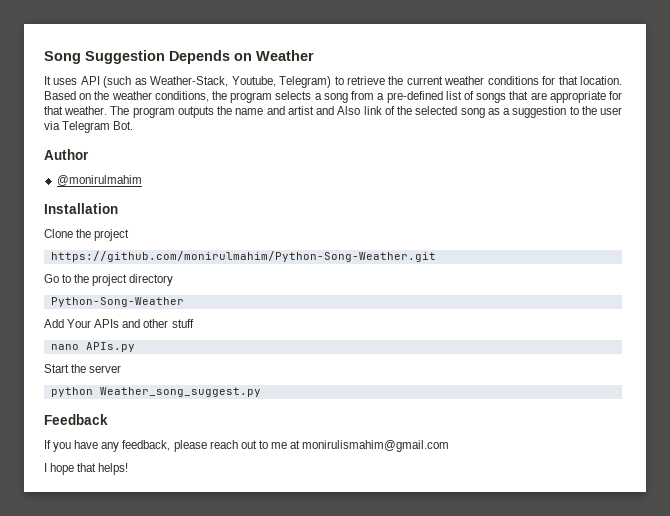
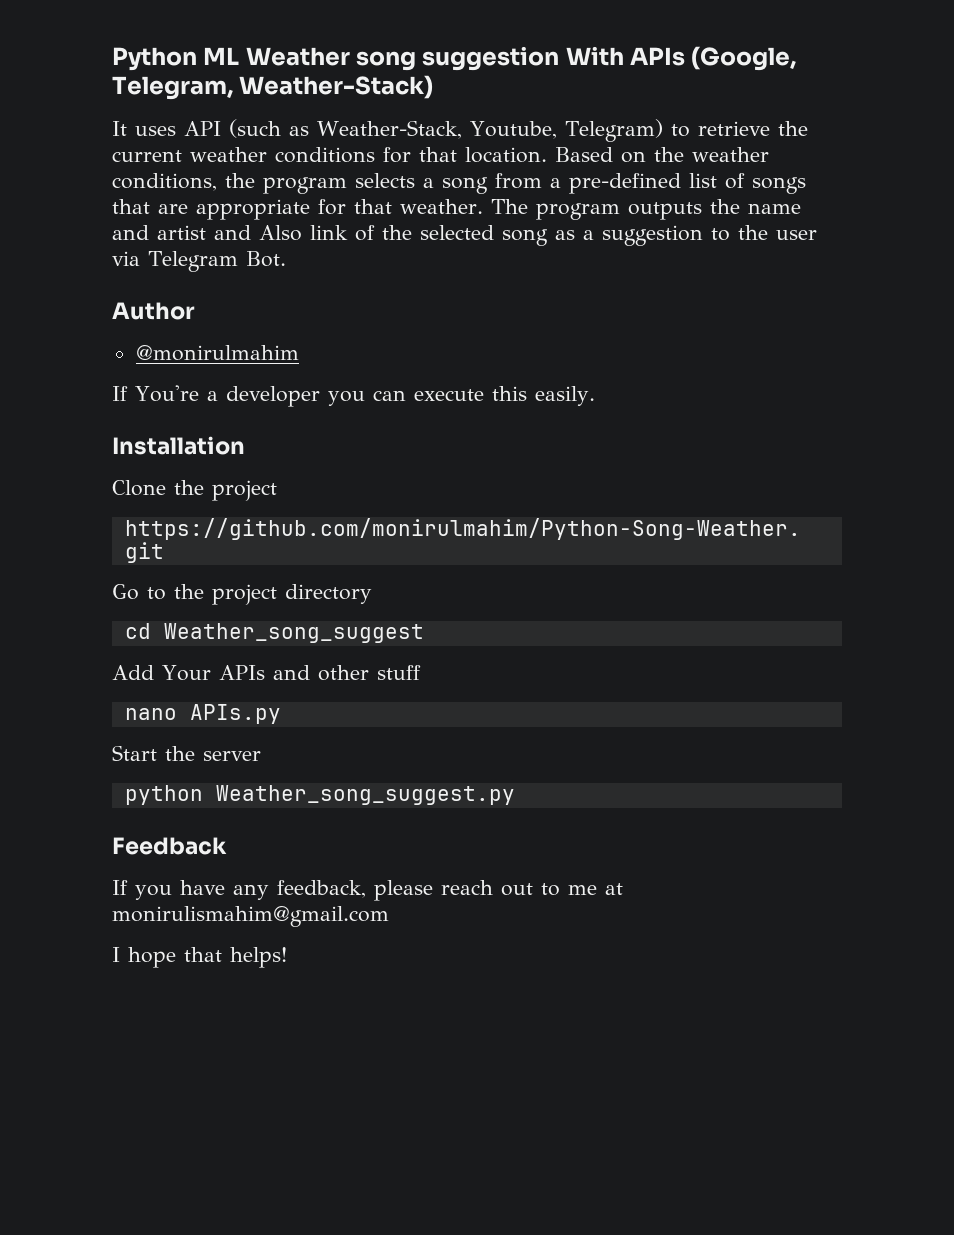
[44,50,314,64] Song Suggestion Depends on Weather -> [112,46,797,71] [112,75,434,100] Python ML Weather song suggestion With APIs (Google, Telegram, Weather-Stack)
(142, 180) none -> [112,385,595,407] // If You're a developer you can execute this easily.
[50,297,184,307] Python-Song-Weather -> [124,623,424,643] cd Weather_song_suggest

